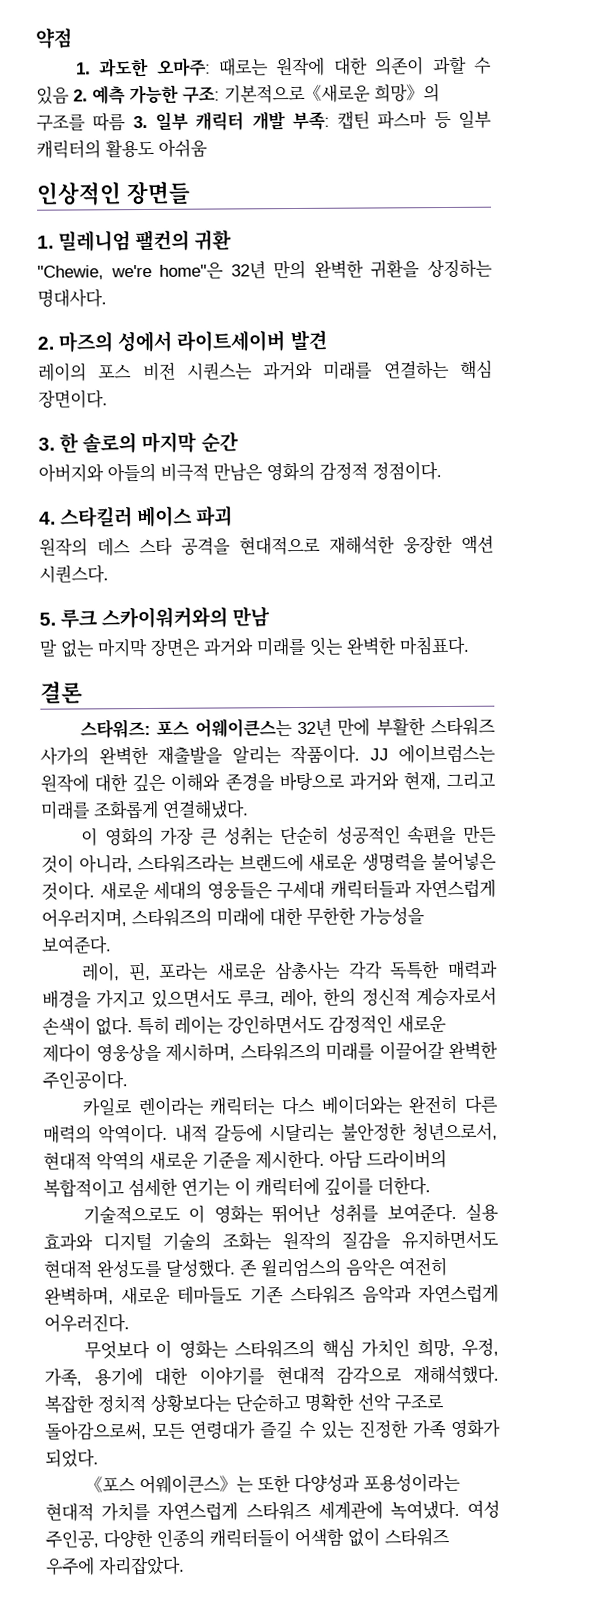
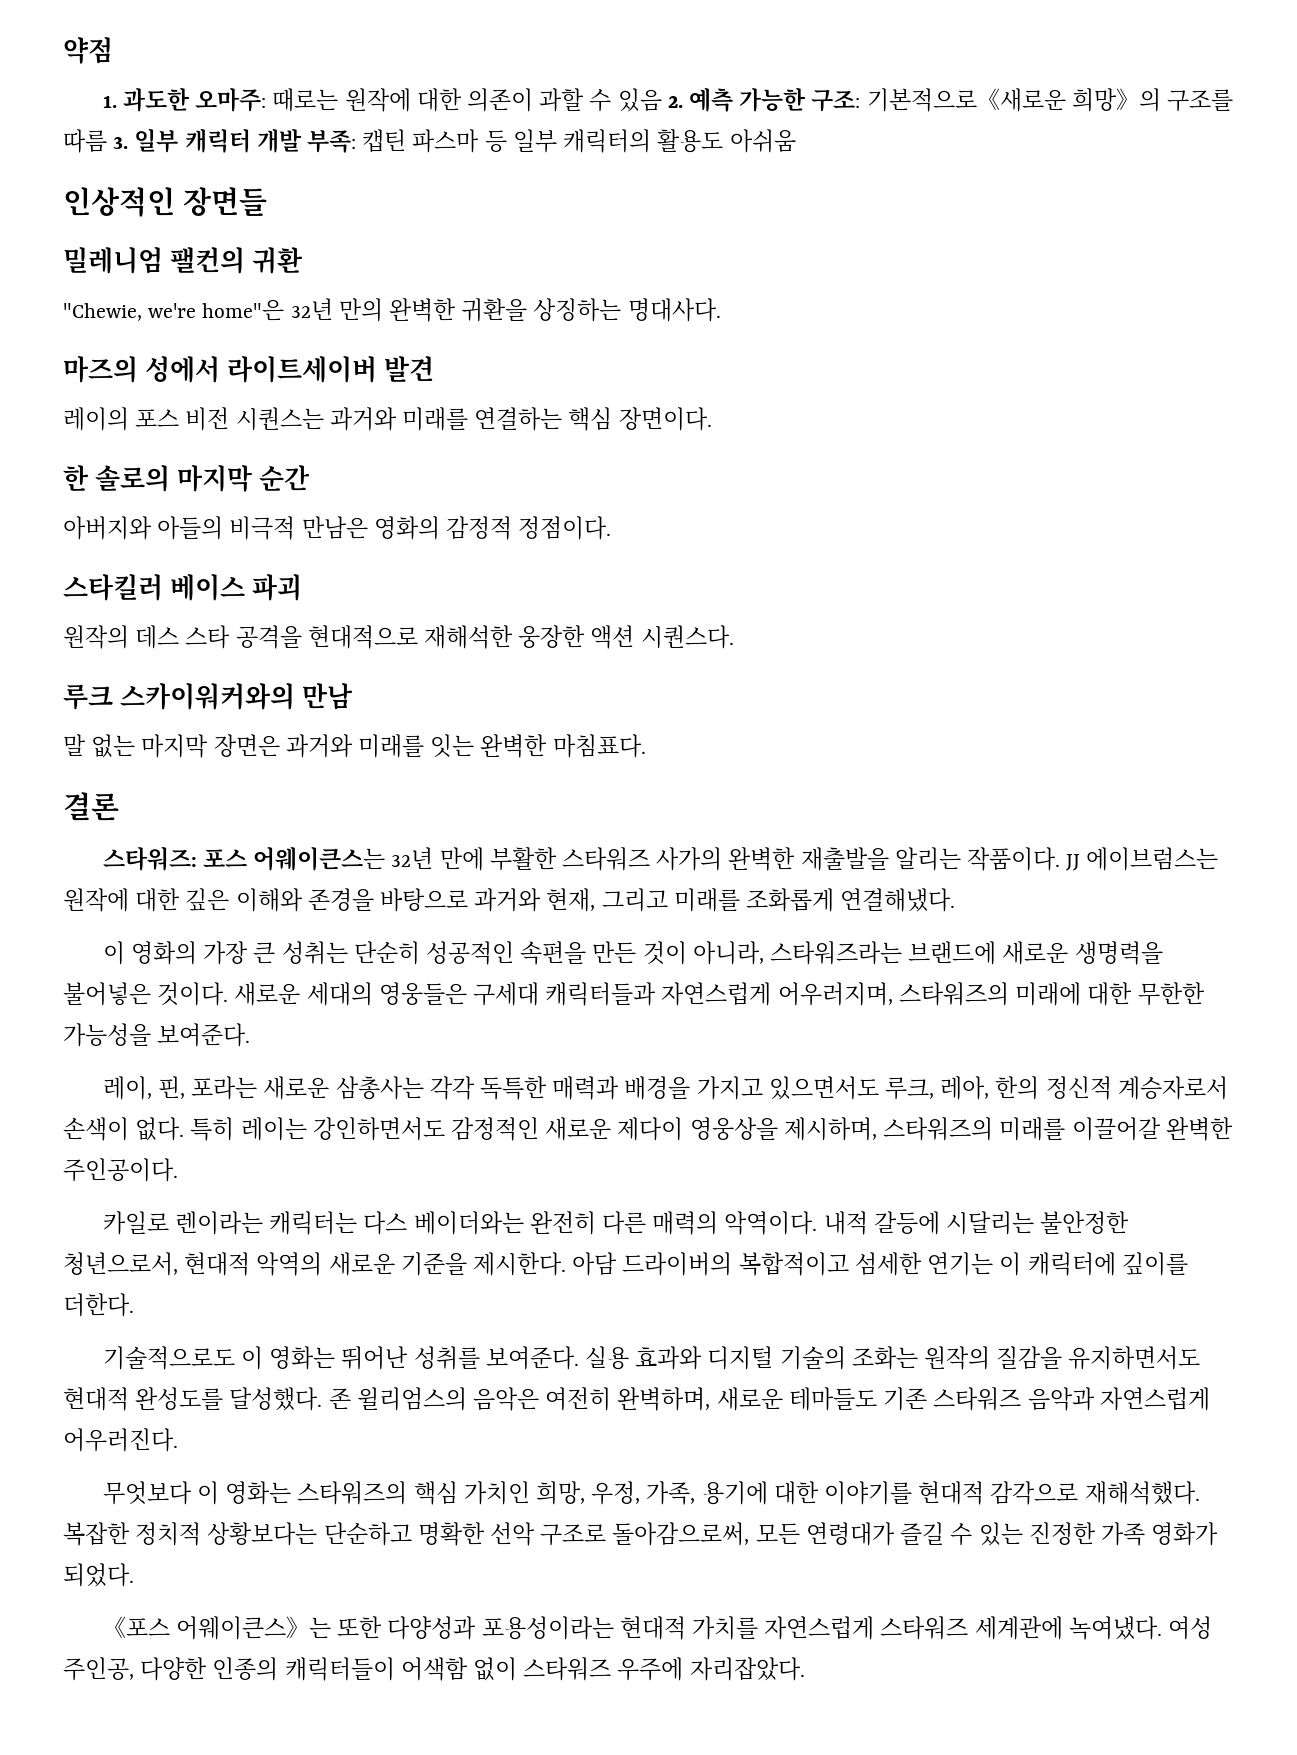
[37,235,54,249] 1. -> (267, 201) none
[37,336,54,350] 2. -> (721, 310) none
[38,437,55,451] 3. -> (712, 419) none
[39,511,56,525] 4. -> (612, 528) none
[39,612,56,626] 5. -> (734, 637) none

